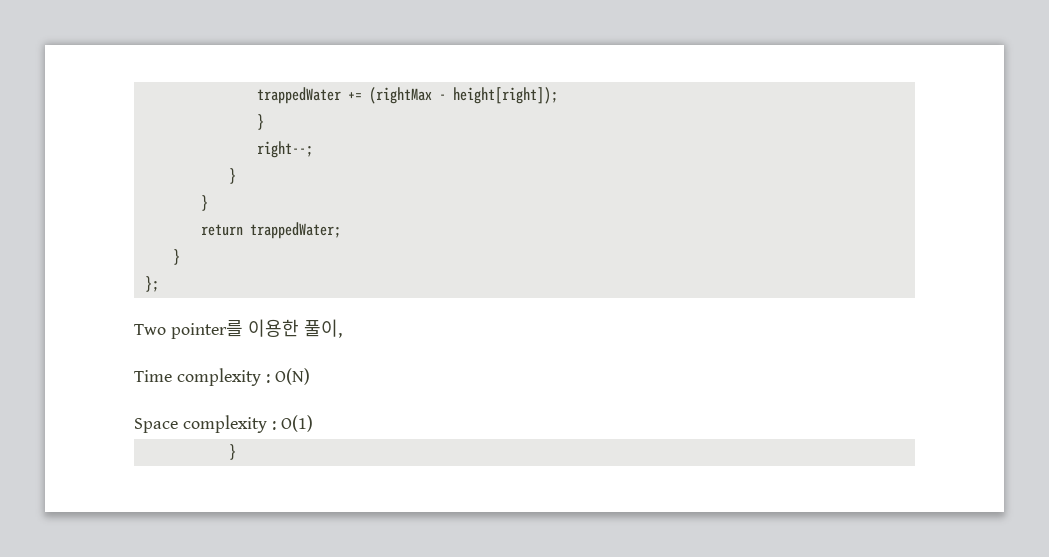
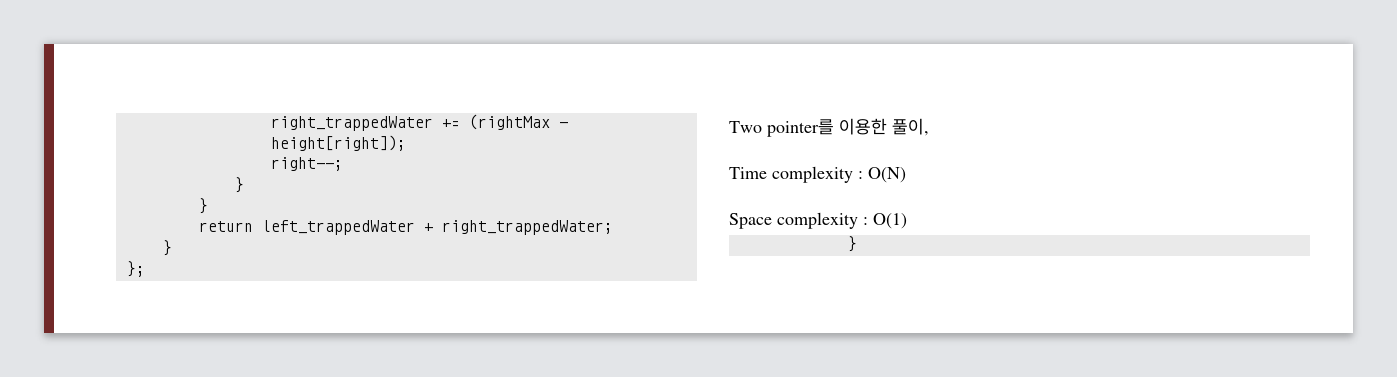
[256,87,341,104] trappedWater -> [270,116,433,131] right_trappedWater
[256,114,264,130] // } -> (406, 143) none
[249,222,341,239] trappedWater; -> [261,220,613,235] left_trappedWater + right_trappedWater;

